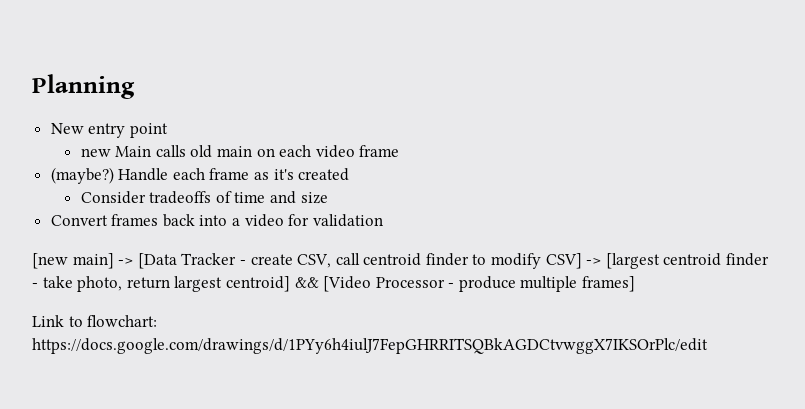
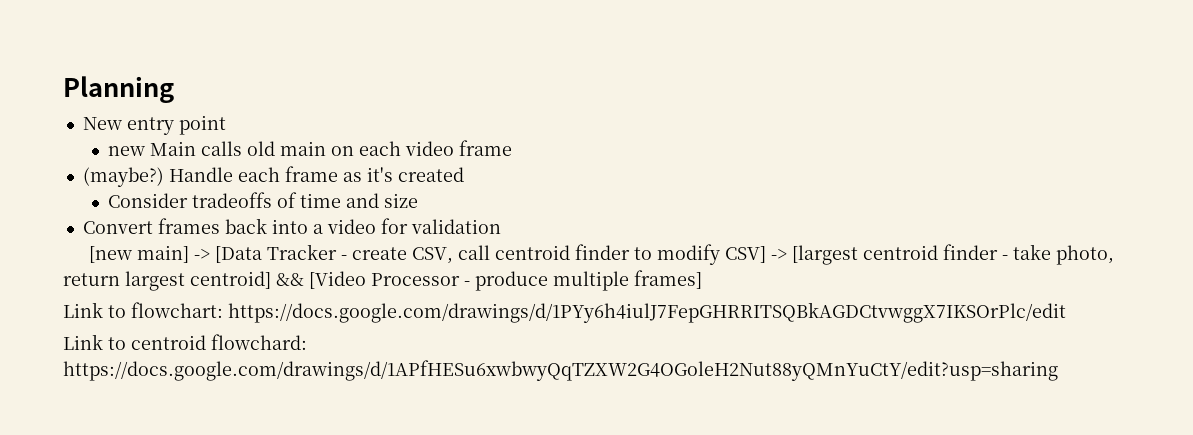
(708, 346) none -> [63,334,307,350] [63,360,1058,381] // Link to centroid flowchard: https://docs.google.com/drawings/d/1APfHESu6xwbwyQqTZXW2G4OGoleH2Nut88yQMnYuCtY/edit?usp=sharing

